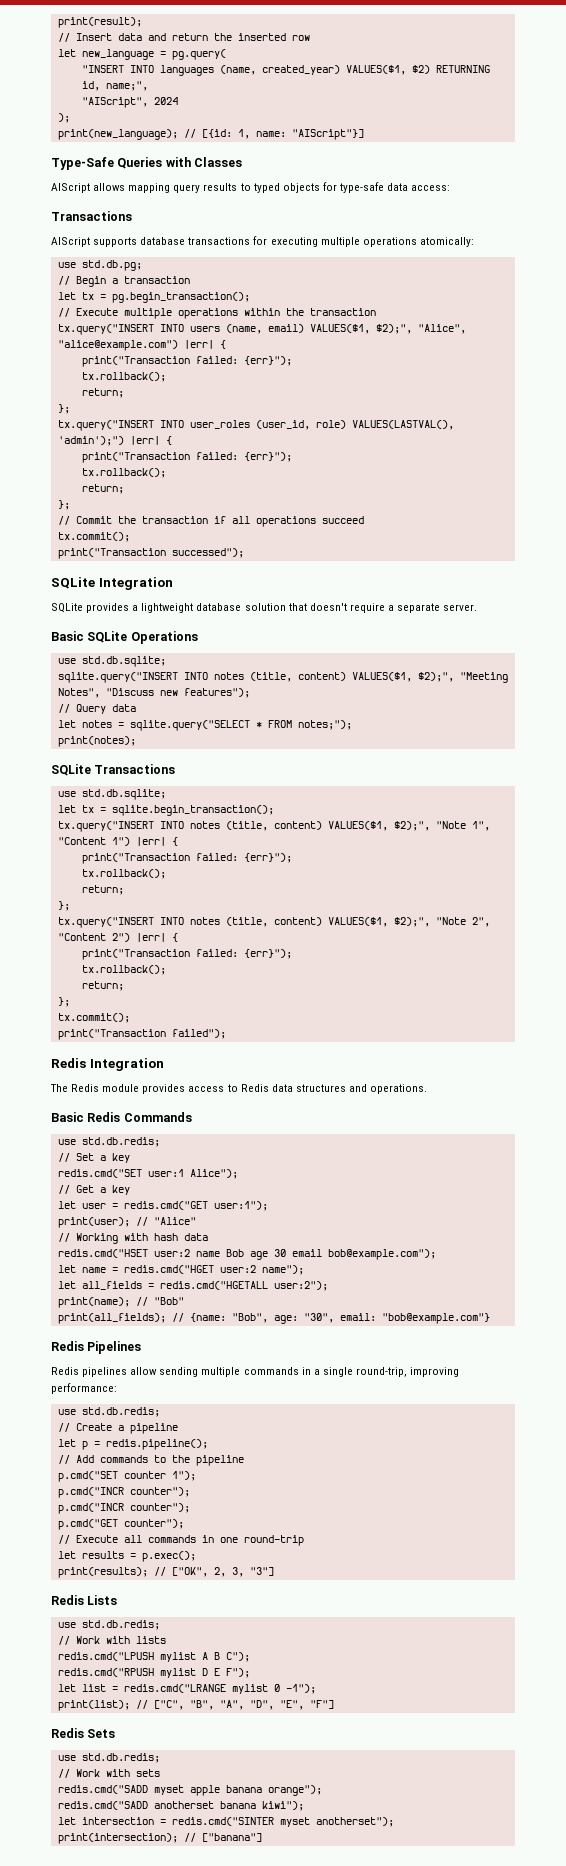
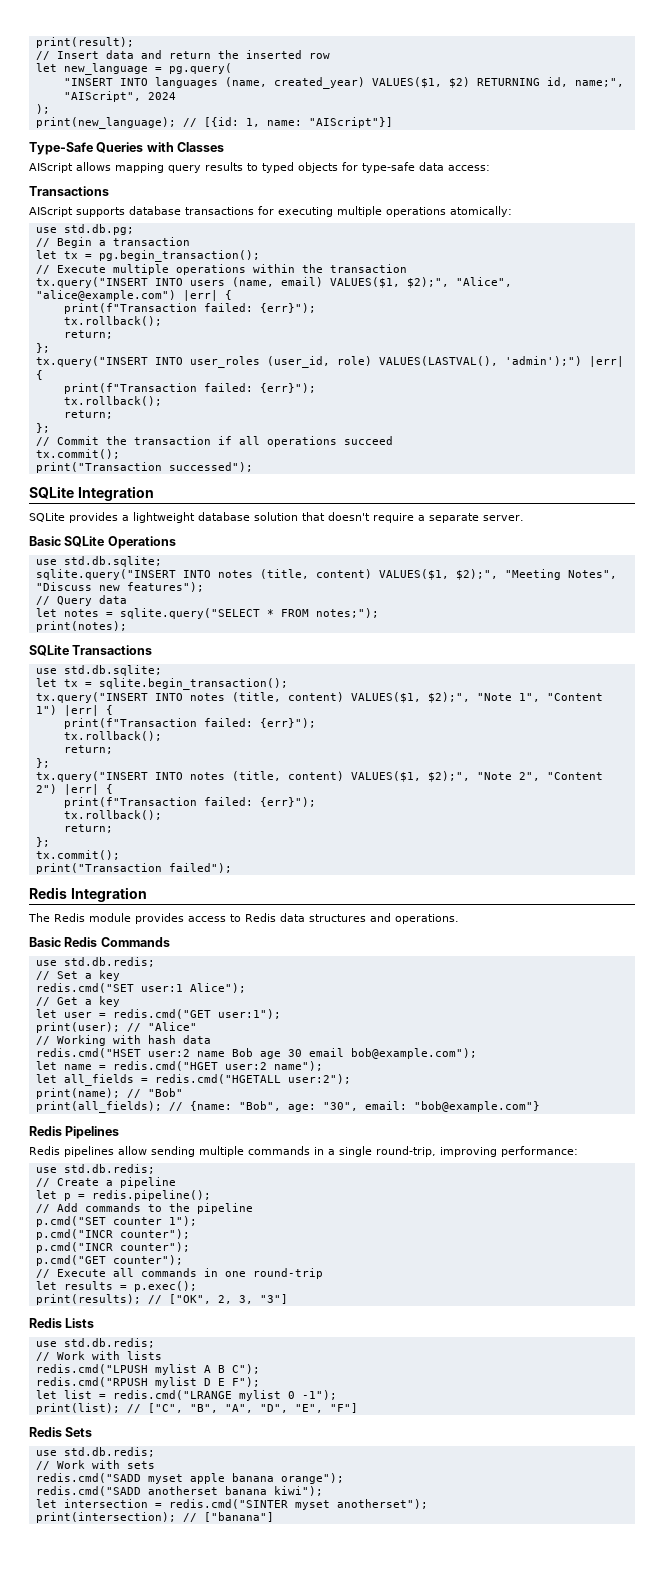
[81,356,190,367] print("Transaction -> [63,303,197,314] print(f"Transaction
[81,452,190,463] print("Transaction -> [63,383,197,394] print(f"Transaction
[81,853,190,864] print("Transaction -> [63,718,197,729] print(f"Transaction
[81,949,190,960] print("Transaction -> [63,797,197,808] print(f"Transaction

